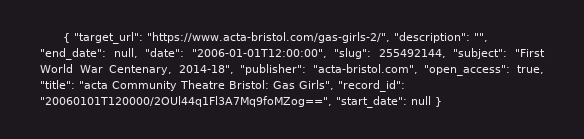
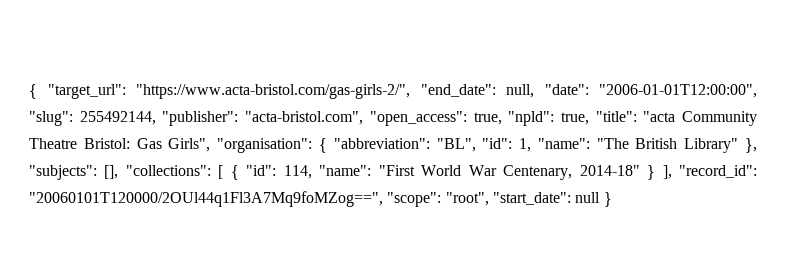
[394,32,489,43] "description": "", -> (410, 91) none
[453,48,545,59] [40,64,234,75] "subject": "First World War Centenary, 2014-18", -> (156, 118) none
(544, 69) none -> [508,111,589,126] "npld": true,
[338,80,405,92] [40,96,332,107] "record_id": "20060101T120000/2OUl44q1Fl3A7Mq9foMZog==", -> [217,138,758,153] [29,165,758,180] [29,191,489,207] "organisation": { "abbreviation": "BL", "id": 1, "name": "The British Library" }, "subjects": [], "collections": [ { "id": 114, "name": "First World War Centenary, 2014-18" } ], "record_id": "20060101T120000/2OUl44q1Fl3A7Mq9foMZog==", "scope": "root",

